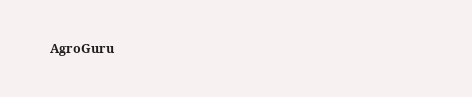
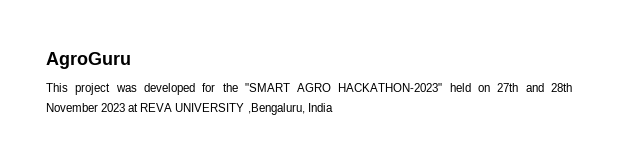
(115, 50) none -> [46,83,573,95] [46,103,333,115] // This project was developed for the "SMART AGRO HACKATHON-2023" held on 27th and 28th November 2023 at REVA UNIVERSITY ,Bengaluru, India

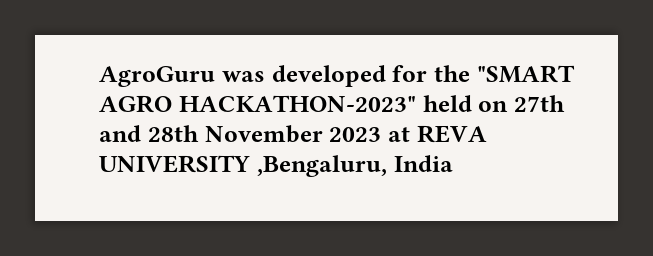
[46,83,111,95] // This project -> (215, 76) none

